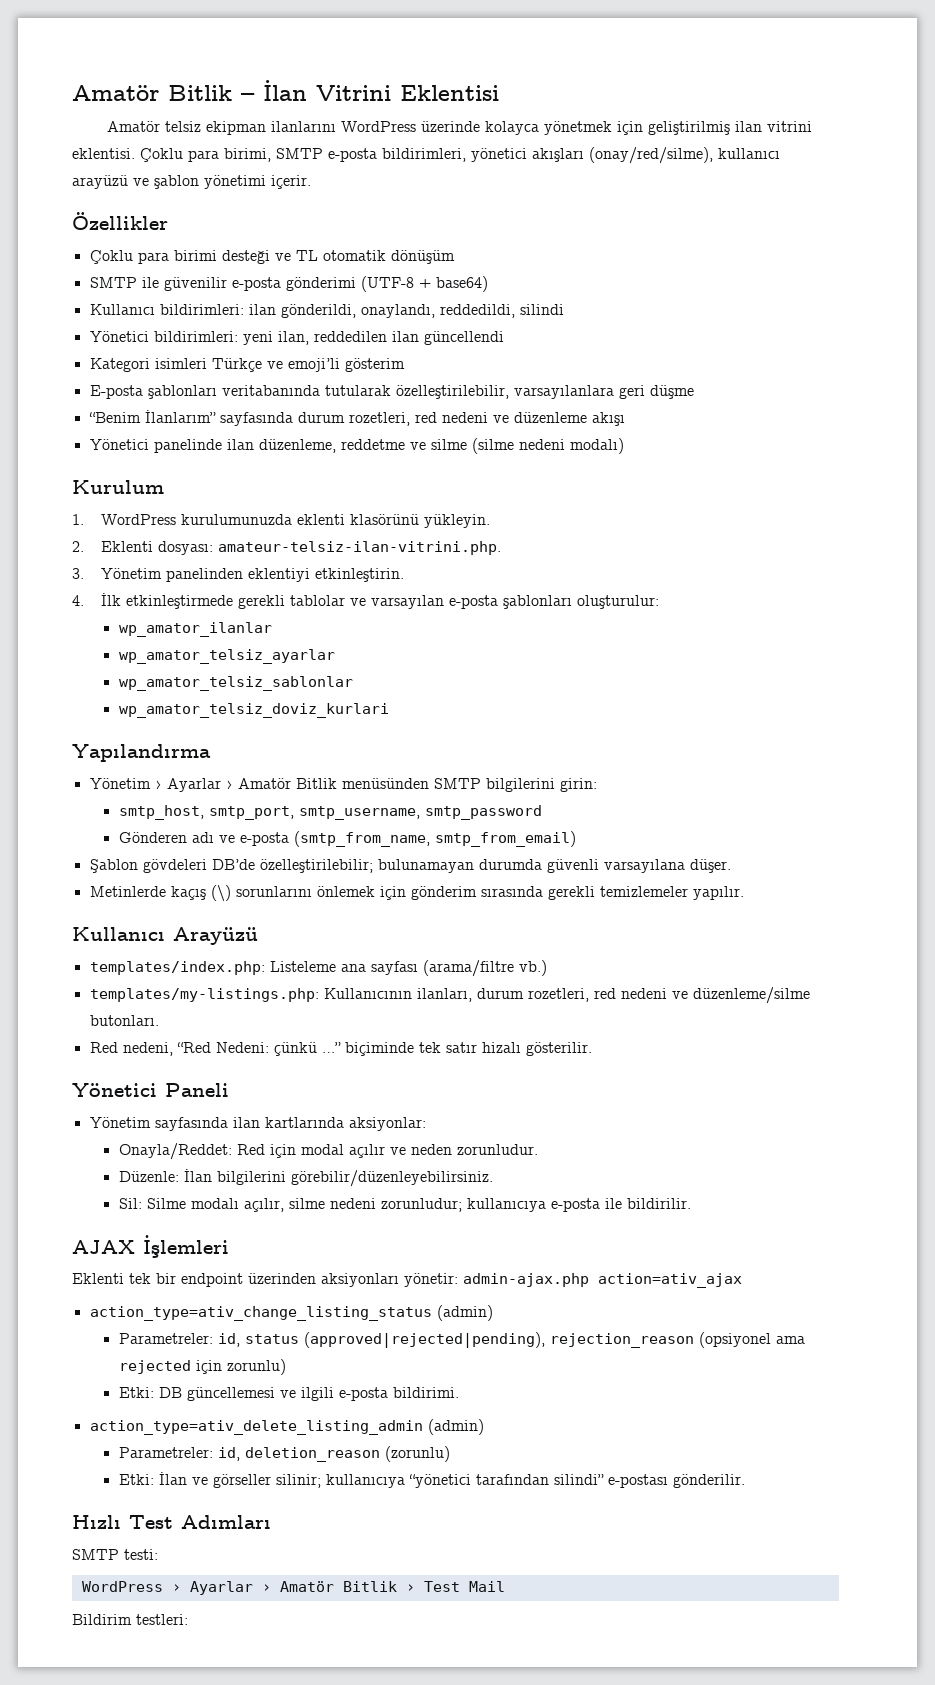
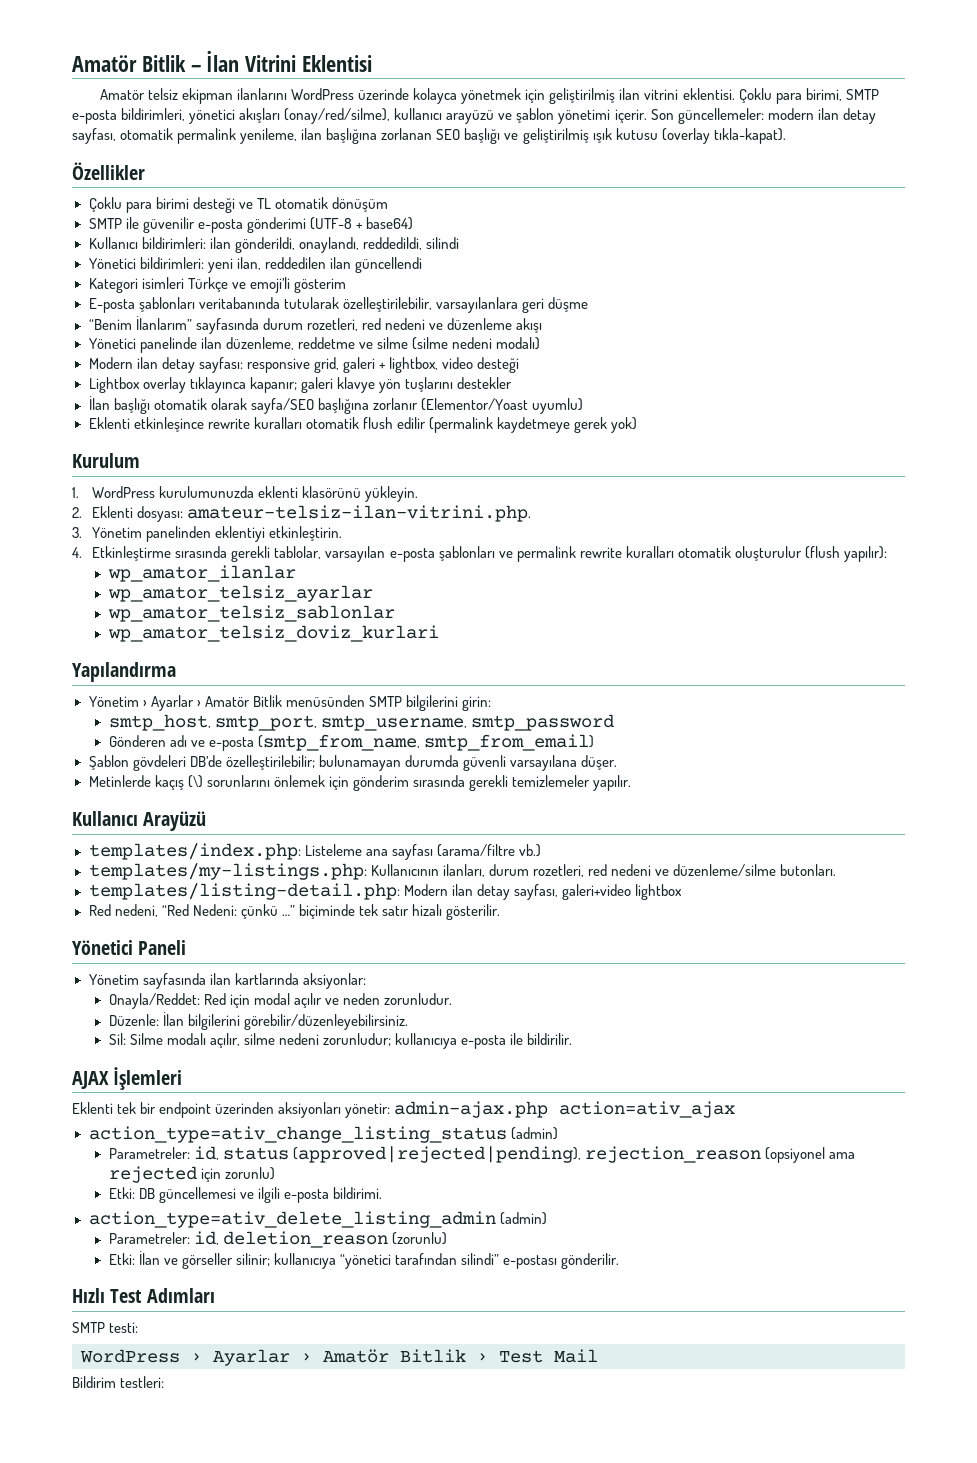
(311, 182) none -> [650,108,876,124] [72,128,786,144] Son güncellemeler: modern ilan detay sayfası, otomatik permalink yenileme, ilan başlığına zorlanan SEO başlığı ve geliştirilmiş ışık kutusu (overlay tıkla-kapat).
(624, 446) none -> [88,357,519,373] [88,377,512,393] [88,396,583,414] [88,417,637,433] // Modern ilan detay sayfası: responsive grid, galeri + lightbox, video desteği // Lightbox overlay tıklayınca kapanır; galeri klavye yön tuşlarını destekler // İlan başlığı otomatik olarak sayfa/SEO başlığına zorlanır (Elementor/Yoast uyumlu) // Eklenti etkinleşince rewrite kuralları otomatik flush edilir (permalink kaydetmeye gerek yok)
[101,593,660,609] İlk etkinleştirmede gerekli tablolar ve varsayılan e-posta şablonları oluşturulur: -> [92,546,887,562] Etkinleştirme sırasında gerekli tablolar, varsayılan e-posta şablonları ve permalink rewrite kuralları otomatik oluşturulur (flush yapılır):
(159, 1020) none -> [88,883,682,900] // templates/listing-detail.php: Modern ilan detay sayfası, galeri+video lightbox

